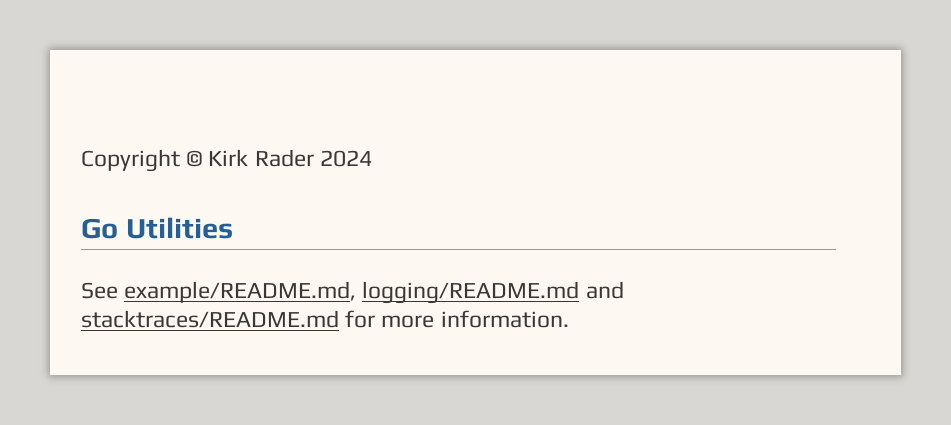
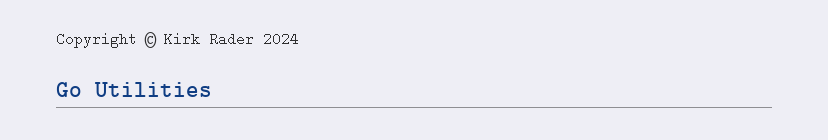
[81,281,624,304] [81,310,569,328] // See example/README.md, logging/README.md and stacktraces/README.md for more information. -> (212, 89) none

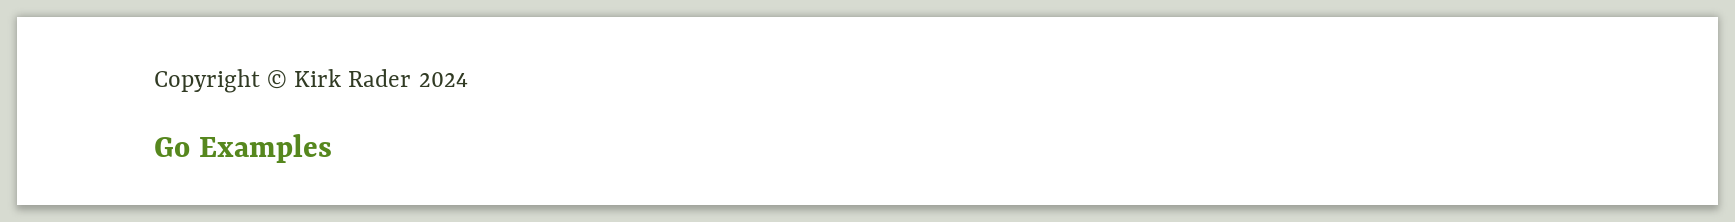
[94,82,212,97] Utilities -> [199,134,333,163] Examples

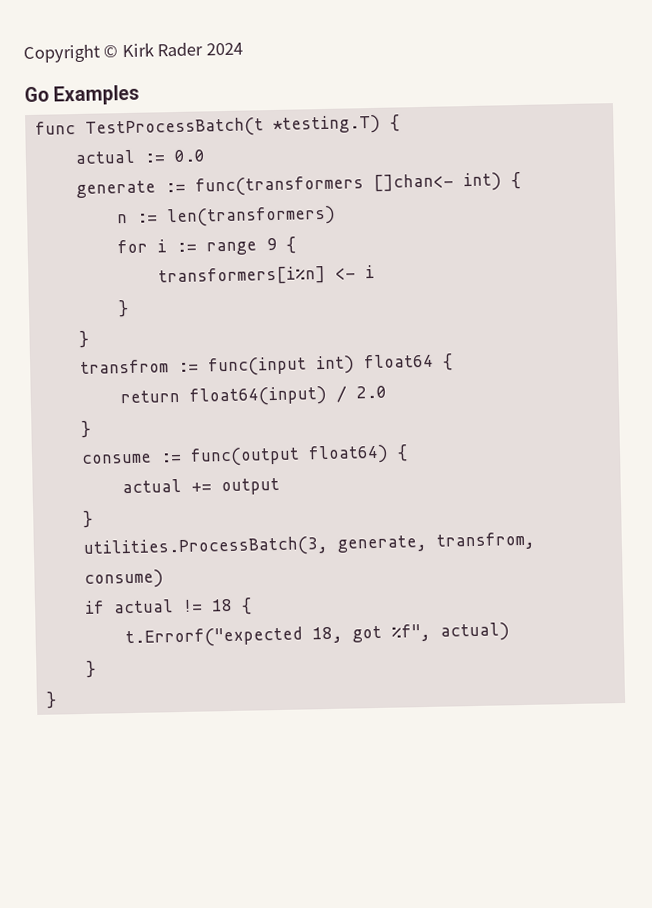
(333, 148) none -> [34,114,400,139] [74,149,206,165] [75,171,521,199] [116,205,336,228] [116,236,296,256] [157,264,375,287] [117,300,129,318] [78,330,89,349] [79,353,453,377] [119,385,387,407] [80,420,91,439] [80,444,408,467] [121,477,280,496] [82,510,93,528] [82,531,535,559] [83,569,164,589] [83,597,252,615] [124,622,510,649] [85,660,96,678] [45,691,57,709] // func TestProcessBatch(t *testing.T) { // actual := 0.0 // generate := func(transformers []chan<- int) { // n := len(transformers) // for i := range 9 { // transformers[i%n] <- i // } // } // transfrom := func(input int) float64 { // return float64(input) / 2.0 // } // consume := func(output float64) { // actual += output // } // utilities.ProcessBatch(3, generate, transfrom, consume) // if actual != 18 { // t.Errorf("expected 18, got %f", actual) // } // }

